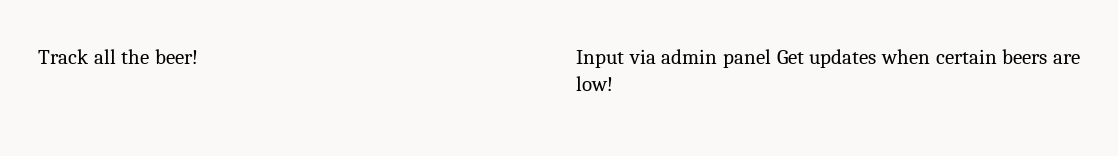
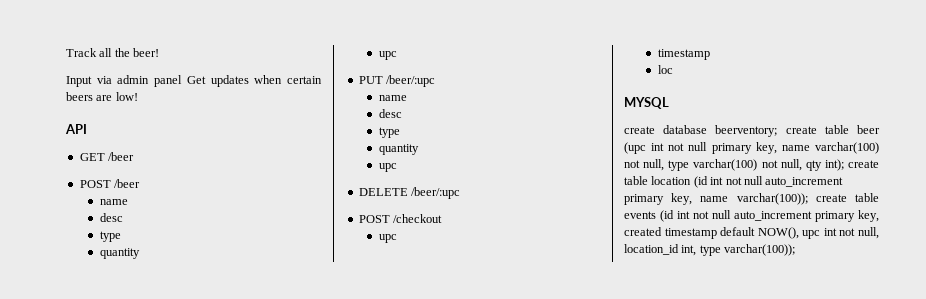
(613, 83) none -> [65,124,87,134] [79,152,135,161] [79,179,141,188] [99,199,128,205] [99,213,123,222] [99,231,121,242] [99,248,140,259] [378,51,397,60] [358,75,436,87] [378,95,407,101] [378,109,402,118] [378,127,400,138] [378,144,419,155] [378,163,397,172] [358,187,461,199] [358,214,443,223] [378,234,397,243] [657,49,710,60] [657,65,673,74] [624,97,669,109] [624,125,880,137] [624,142,879,154] [624,159,879,171] [624,176,844,188] [624,193,879,205] [624,210,879,222] [624,227,879,239] [624,244,796,256] // API // GET /beer // POST /beer // name // desc // type // quantity // upc // PUT /beer/:upc // name // desc // type // quantity // upc // DELETE /beer/:upc // POST /checkout // upc // timestamp // loc // MYSQL // create database beerventory; create table beer (upc int not null primary key, name varchar(100) not null, type varchar(100) not null, qty int); create table location (id int not null auto_increment primary key, name varchar(100)); create table events (id int not null auto_increment primary key, created timestamp default NOW(), upc int not null, location_id int, type varchar(100));

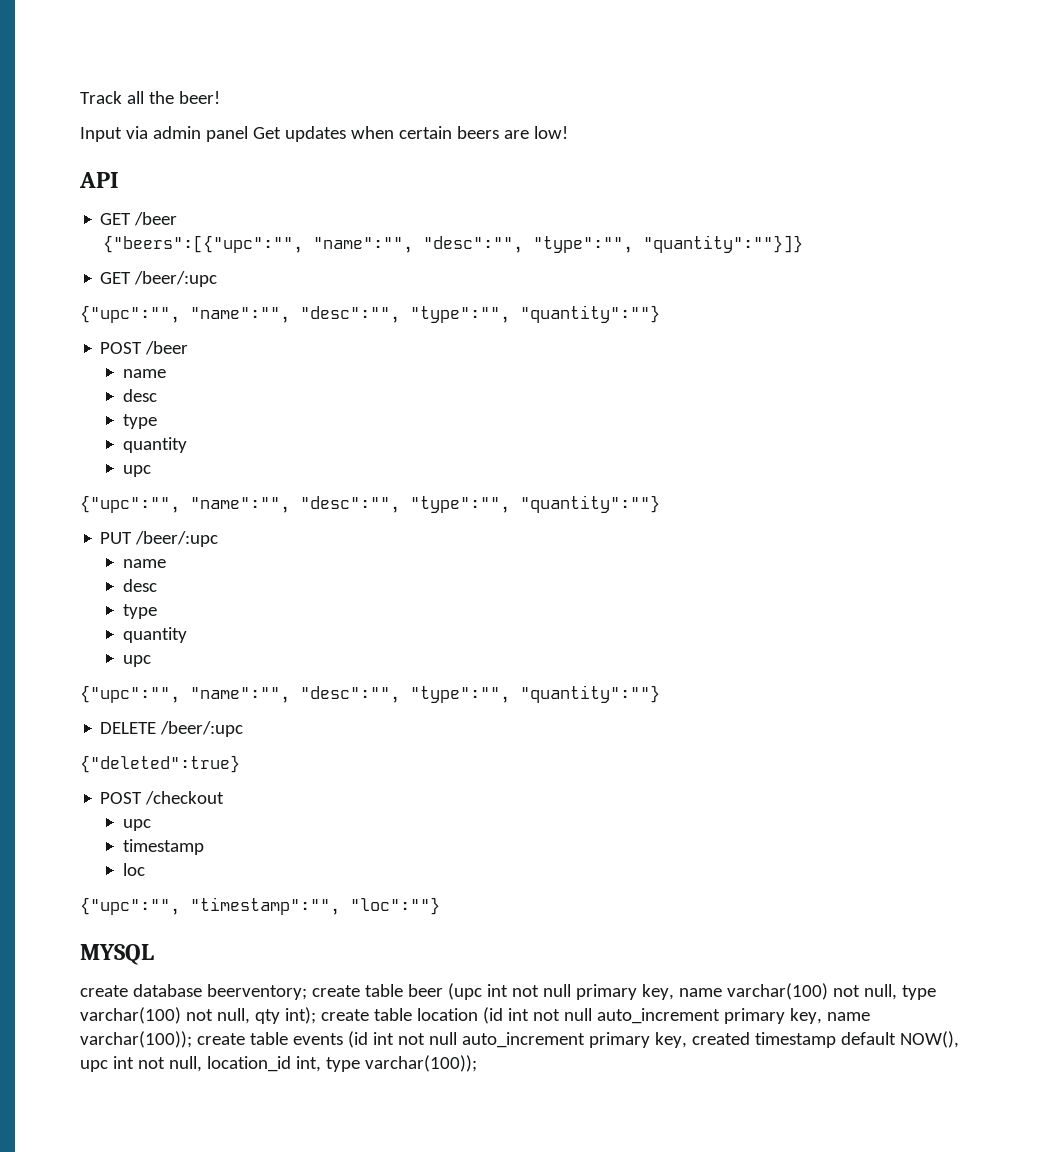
(135, 156) none -> [102,235,803,253] [100,271,218,287] [80,305,660,323] // {"beers":[{"upc":"", "name":"", "desc":"", "type":"", "quantity":""}]} // GET /beer/:upc // {"upc":"", "name":"", "desc":"", "type":"", "quantity":""}
(397, 55) none -> [80,495,660,513] // {"upc":"", "name":"", "desc":"", "type":"", "quantity":""}
(397, 167) none -> [80,685,660,703] // {"upc":"", "name":"", "desc":"", "type":"", "quantity":""}
(461, 193) none -> [80,755,240,773] // {"deleted":true}
(673, 69) none -> [80,897,440,915] // {"upc":"", "timestamp":"", "loc":""}

